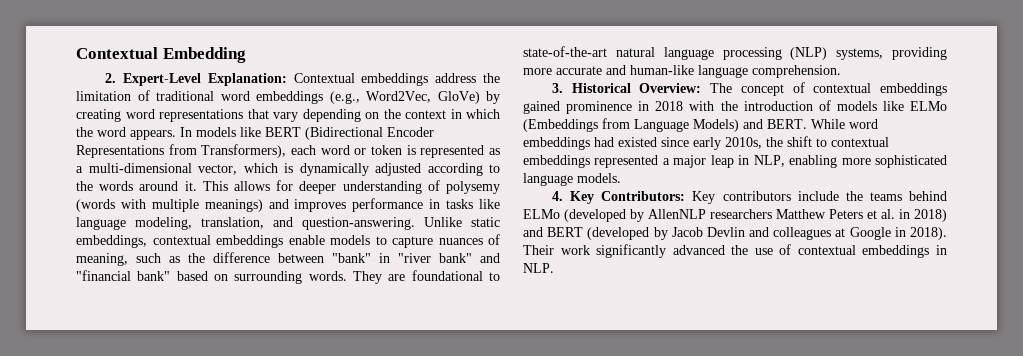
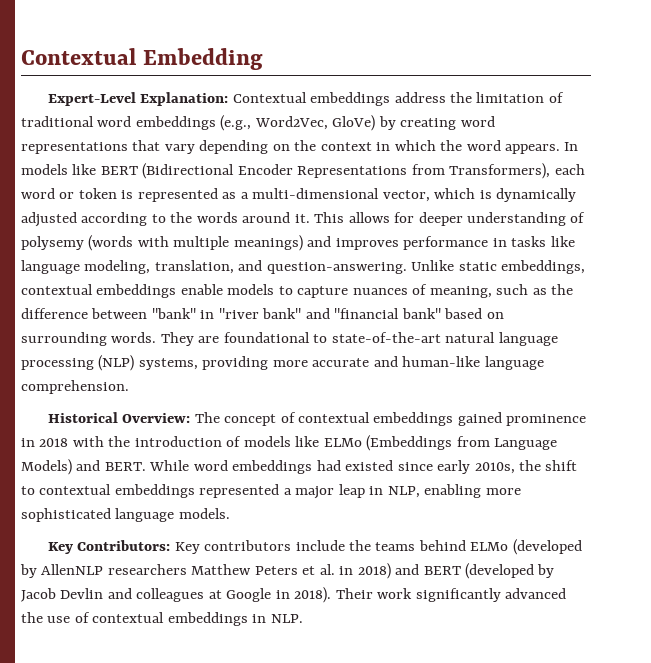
[105,73,117,83] 2. -> (264, 59) none
[552,83,564,93] 3. -> (129, 387) none
[552,191,564,201] 4. -> (230, 513) none

